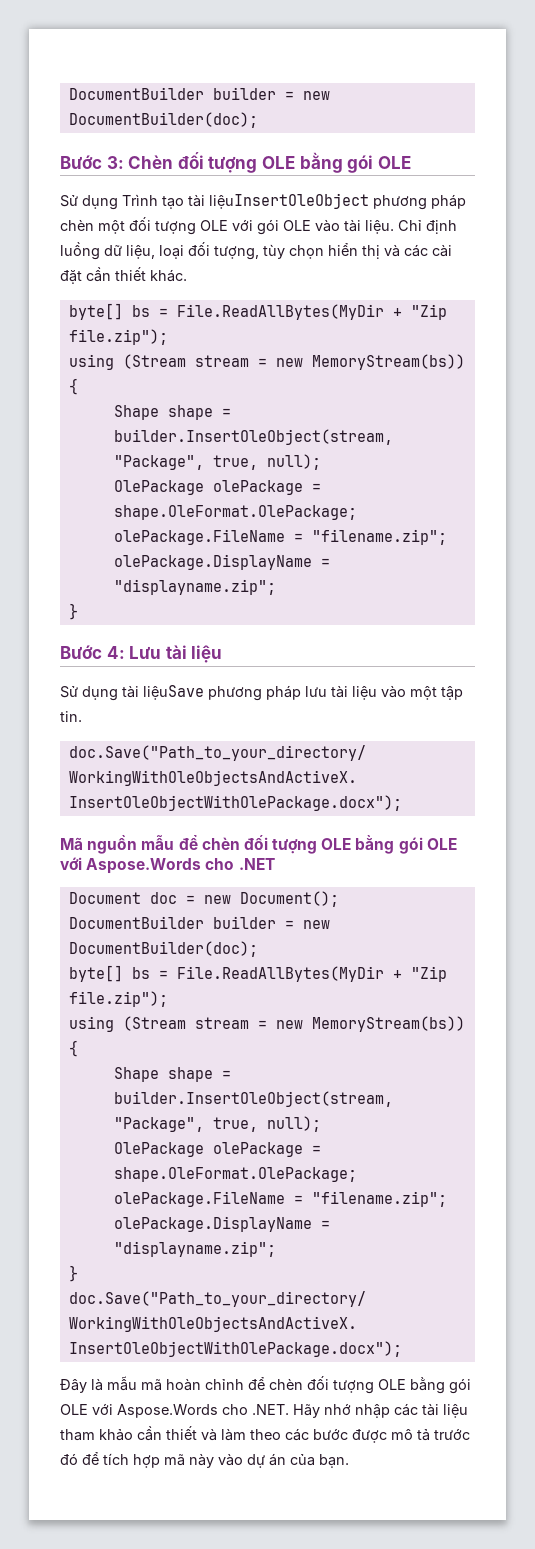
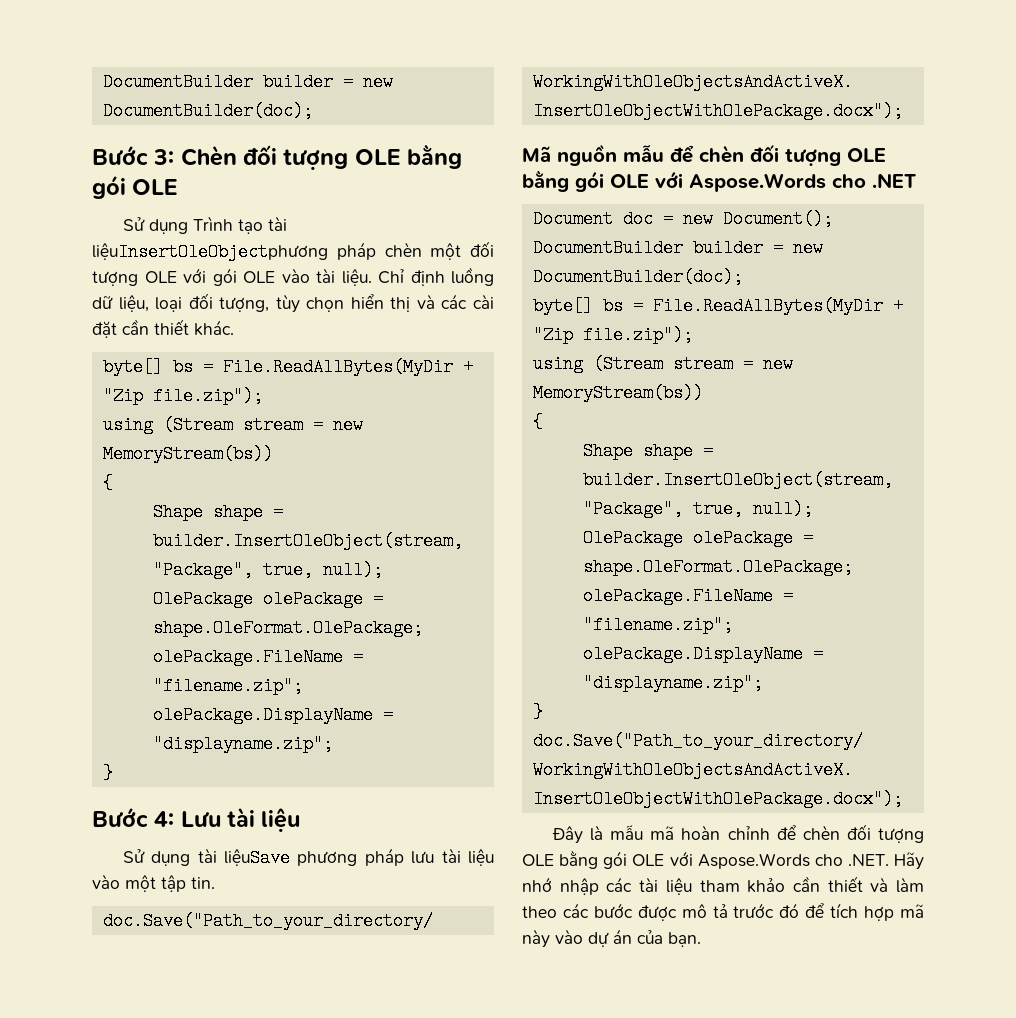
[209,193,427,210] liệuInsertOleObject phương -> [92,243,328,261] liệuInsertOleObjectphương

